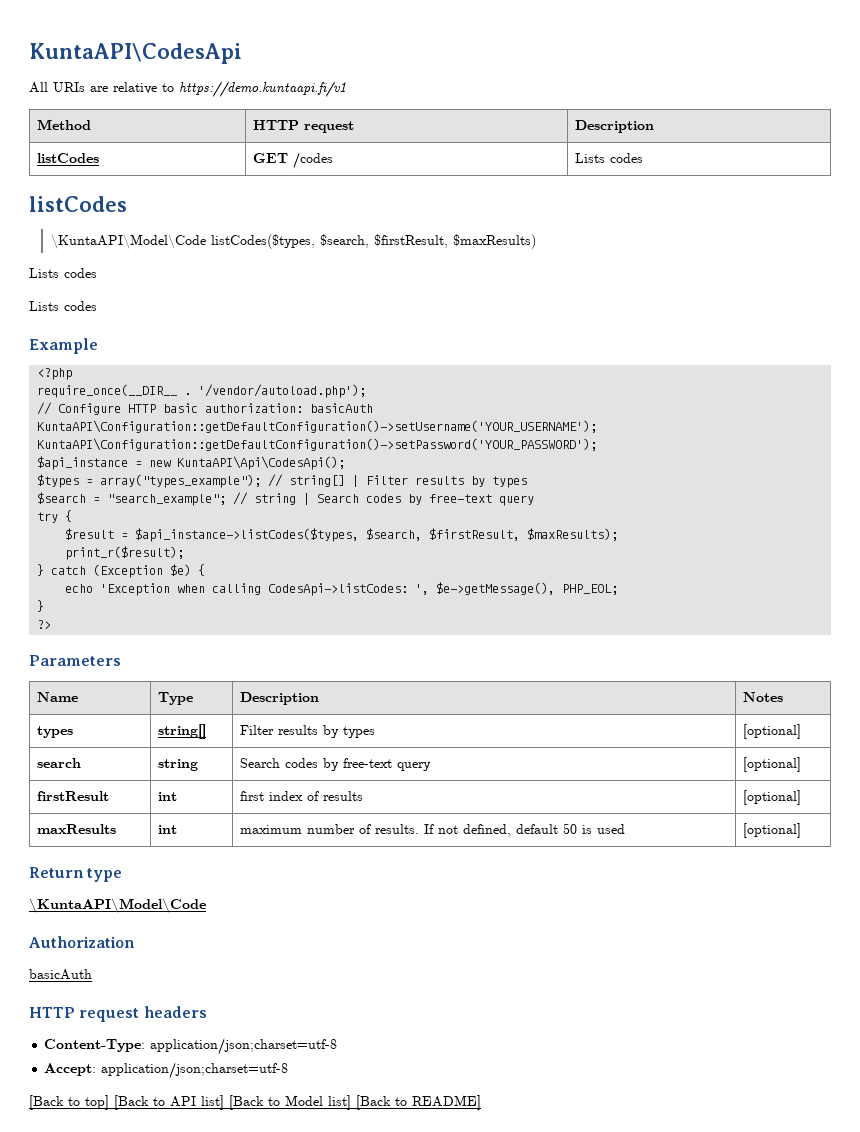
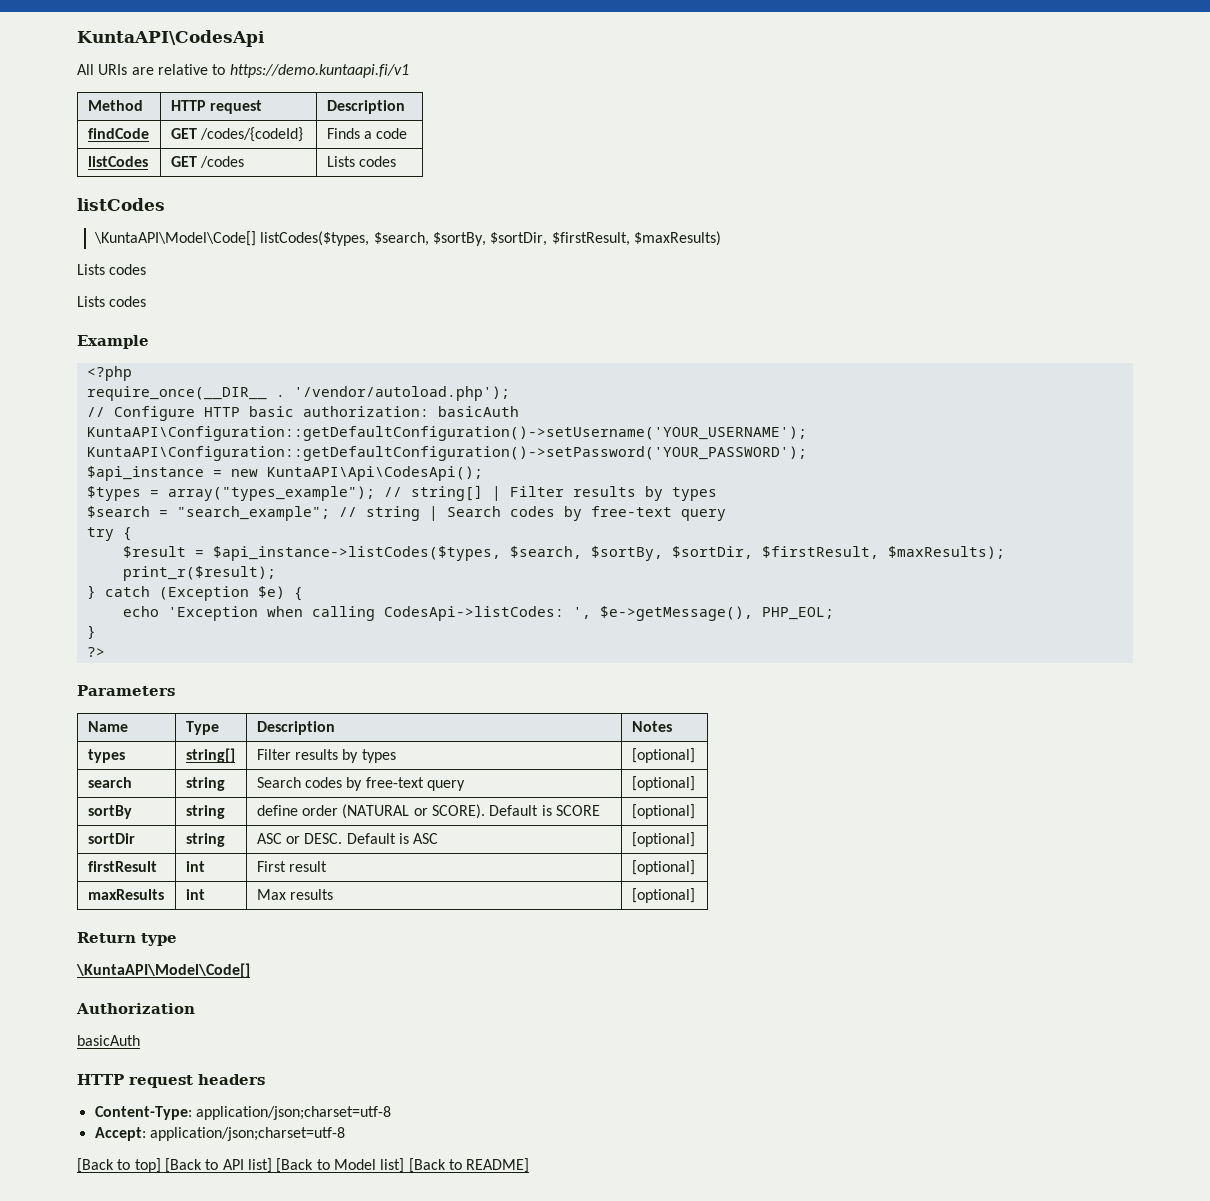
(655, 126) none -> [87,128,149,139] [170,127,304,142] [326,128,408,139] // findCode | GET /codes/{codeId} | Finds a code
[50,234,206,249] \KuntaAPI\Model\Code -> [93,231,256,246] \KuntaAPI\Model\Code[]
(369, 241) none -> [432,232,548,246] $sortBy, $sortDir,
(423, 534) none -> [590,546,753,561] $sortBy, $sortDir,
[37,791,110,801] [158,792,178,801] [240,791,364,801] [743,790,802,805] [37,824,117,834] [158,825,178,834] [240,823,626,837] firstResult | int | first index of results | [optional] // maxResults | int | maximum number of results. If not defined, default 50 is used -> [87,805,132,819] [185,805,225,819] [256,804,600,819] [631,804,695,819] [87,833,135,844] [185,833,225,847] [256,833,439,844] [631,832,695,847] [87,861,157,872] [185,861,205,872] [256,861,328,872] [631,860,695,875] [87,889,164,900] [185,889,205,900] [256,889,334,900] sortBy | string | define order (NATURAL or SCORE). Default is SCORE | [optional] // sortDir | string | ASC or DESC. Default is ASC | [optional] // firstResult | int | First result | [optional] // maxResults | int | Max results
[29,898,206,913] \KuntaAPI\Model\Code -> [76,963,250,978] \KuntaAPI\Model\Code[]

